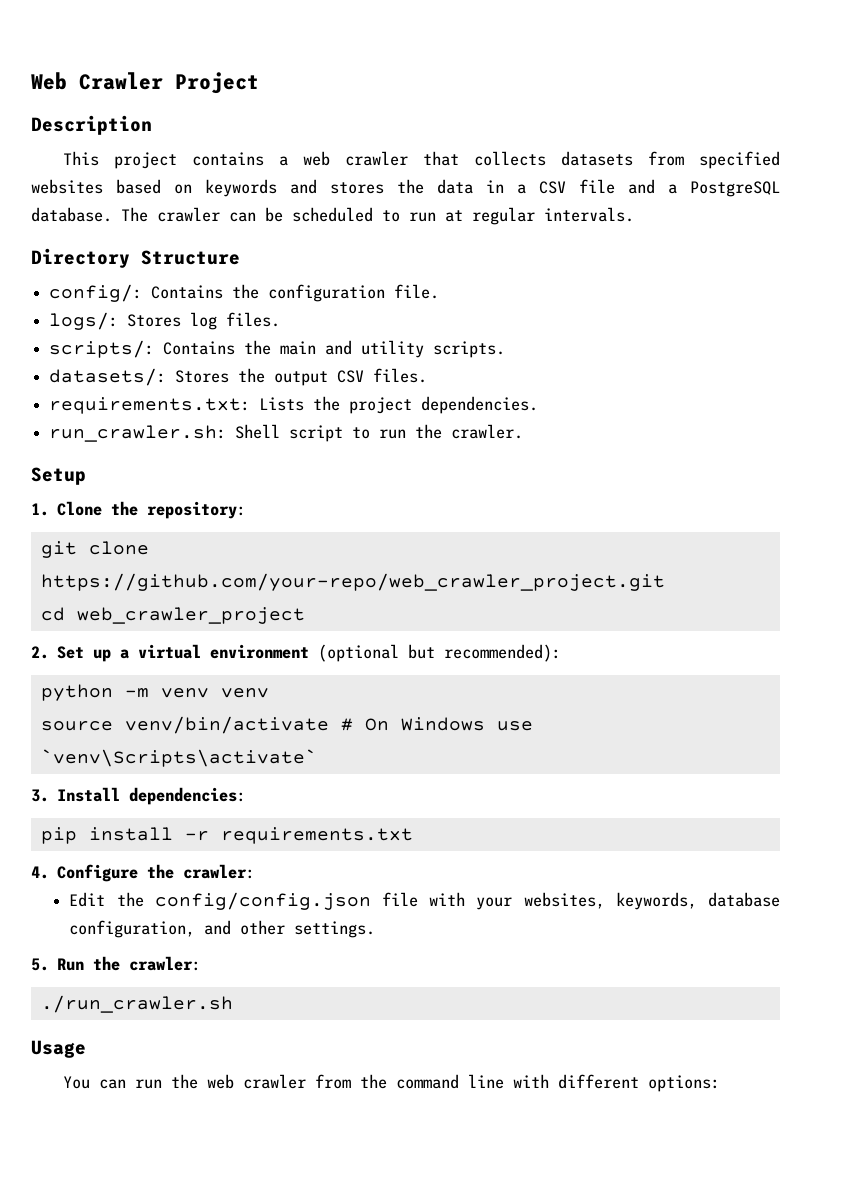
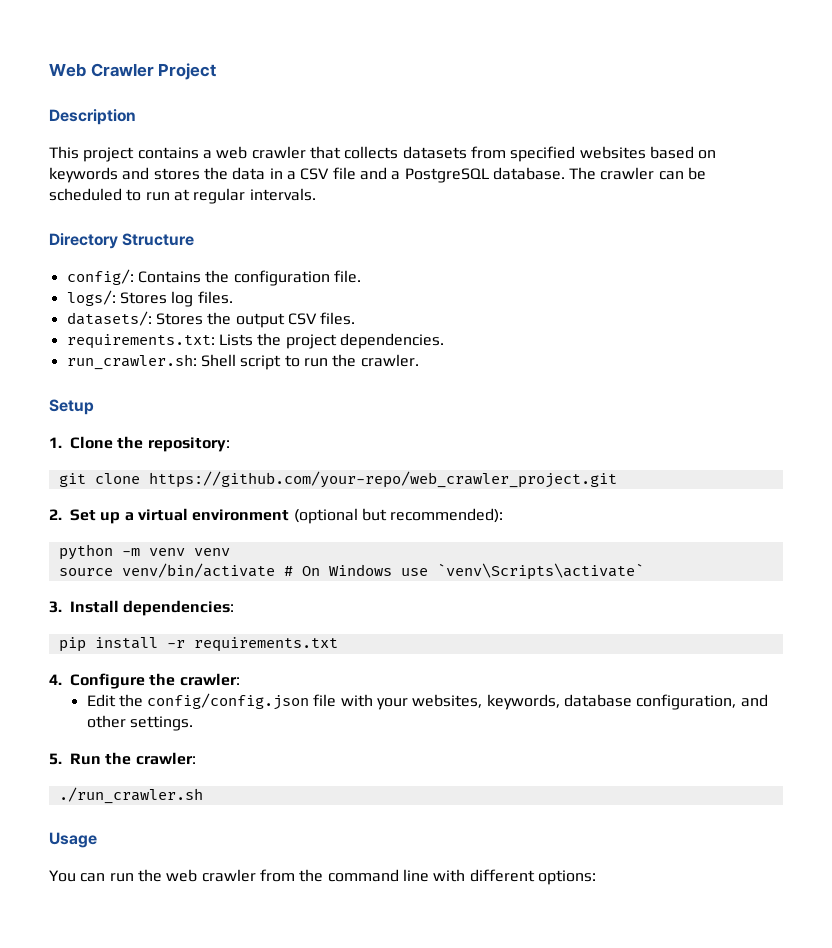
[49,340,506,358] // scripts/: Contains the main and utility scripts. -> (233, 297) none
[40,607,305,624] // cd web_crawler_project -> (617, 479) none

